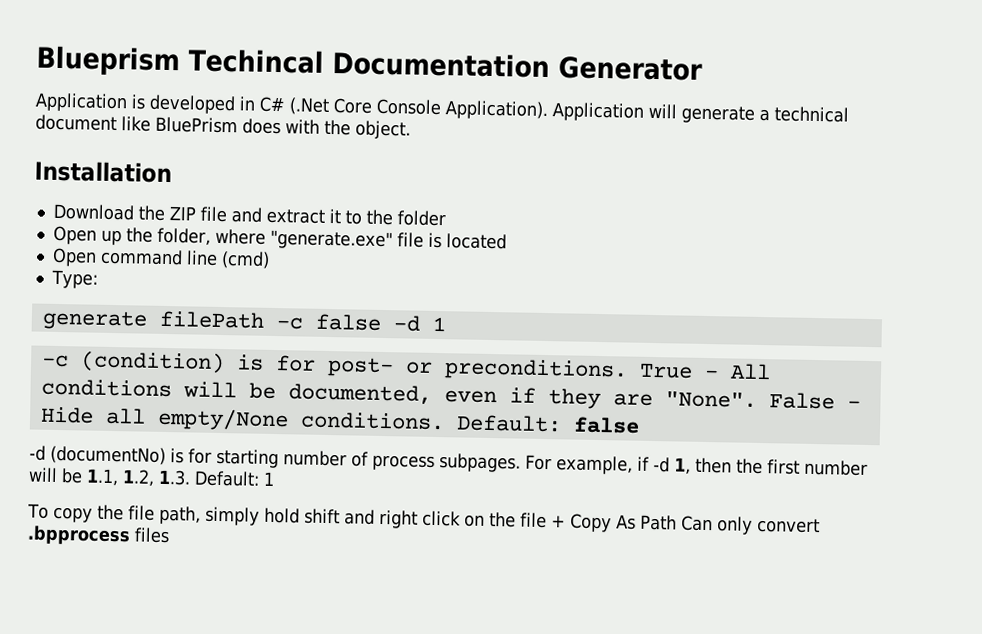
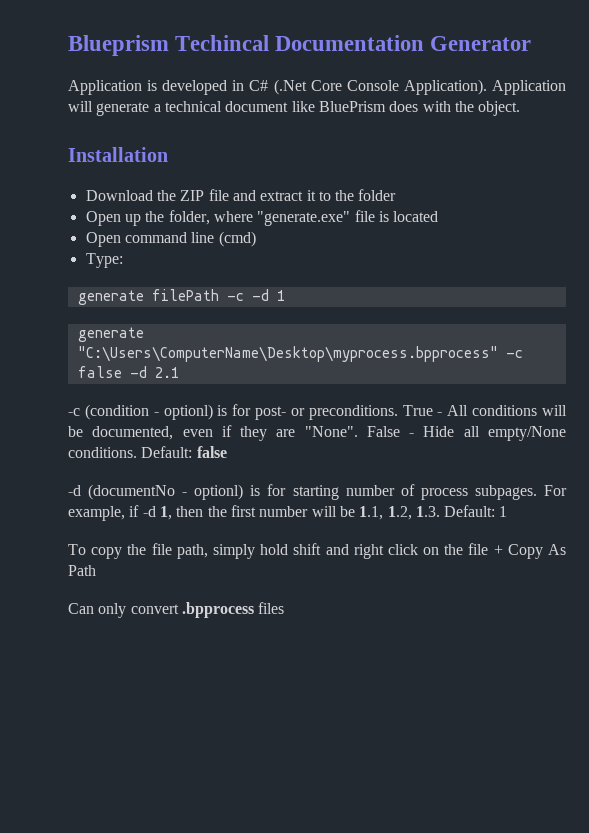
[314,313,382,331] false -> (244, 297) none
[41,350,225,374] -c (condition) -> [77,327,144,342] [77,346,523,362] [77,366,179,378] [68,404,213,420] generate "C:\Users\ComputerName\Desktop\myprocess.bpprocess" -c false -d 2.1 // -c (condition - optionl)
[50,445,166,465] (documentNo) -> [88,484,244,500] (documentNo - optionl)
(677, 522) none -> (96, 570) //

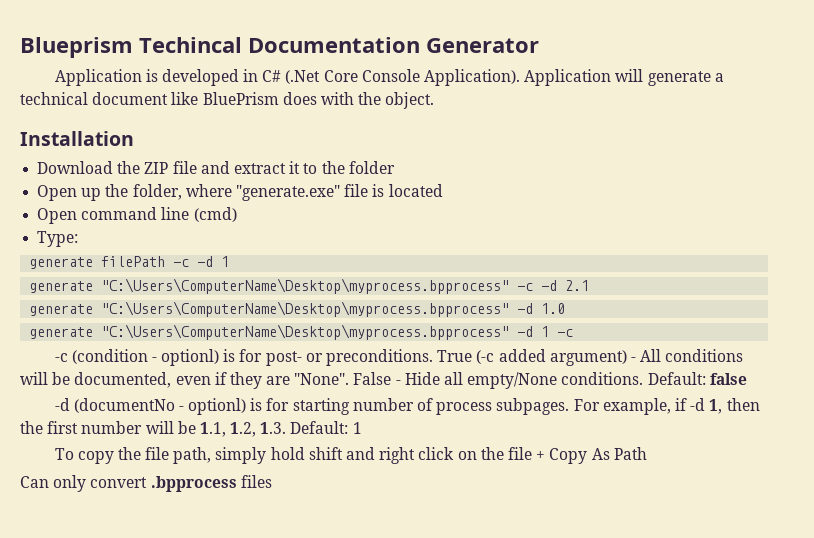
[77,366,122,378] false -> (534, 287) none
(179, 372) none -> [29,301,566,317] [29,324,574,340] // generate "C:\Users\ComputerName\Desktop\myprocess.bpprocess" -d 1.0 // generate "C:\Users\ComputerName\Desktop\myprocess.bpprocess" -d 1 -c
(433, 410) none -> [476,349,627,366] (-c added argument)

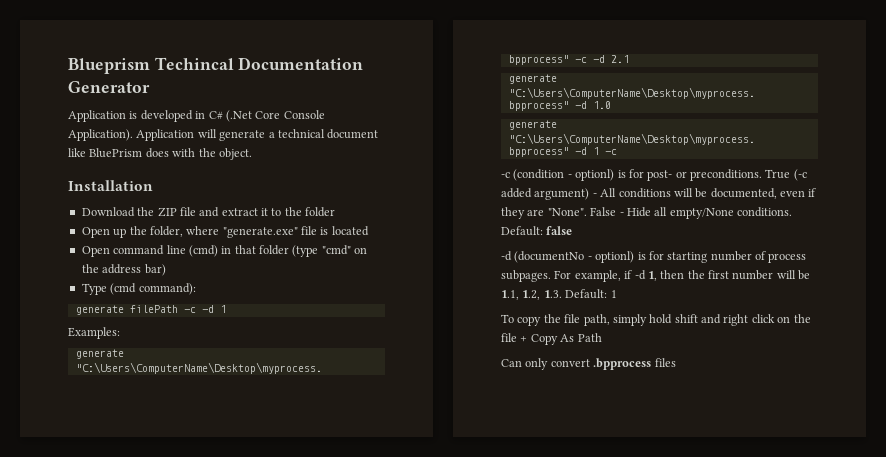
[37,231,79,247] // Type: -> [221,245,368,257] [81,264,166,276] [81,283,196,295] in that folder (type "cmd" on the address bar) // Type (cmd command):
(230, 261) none -> [68,327,120,339] // Examples:

